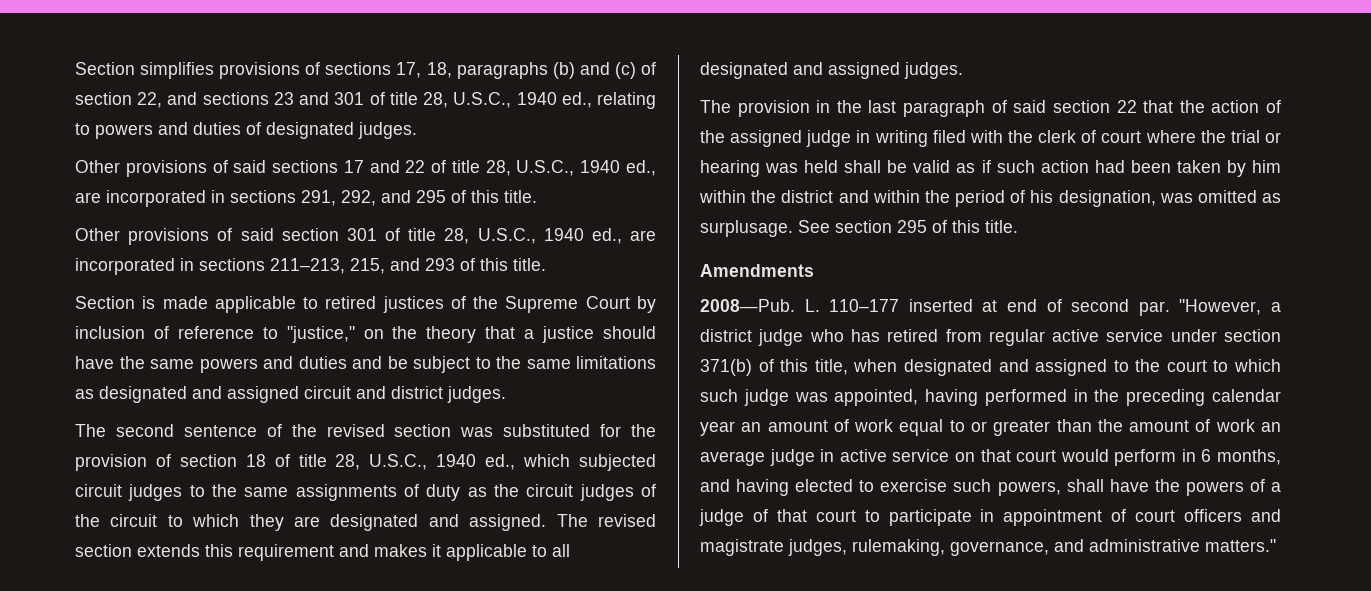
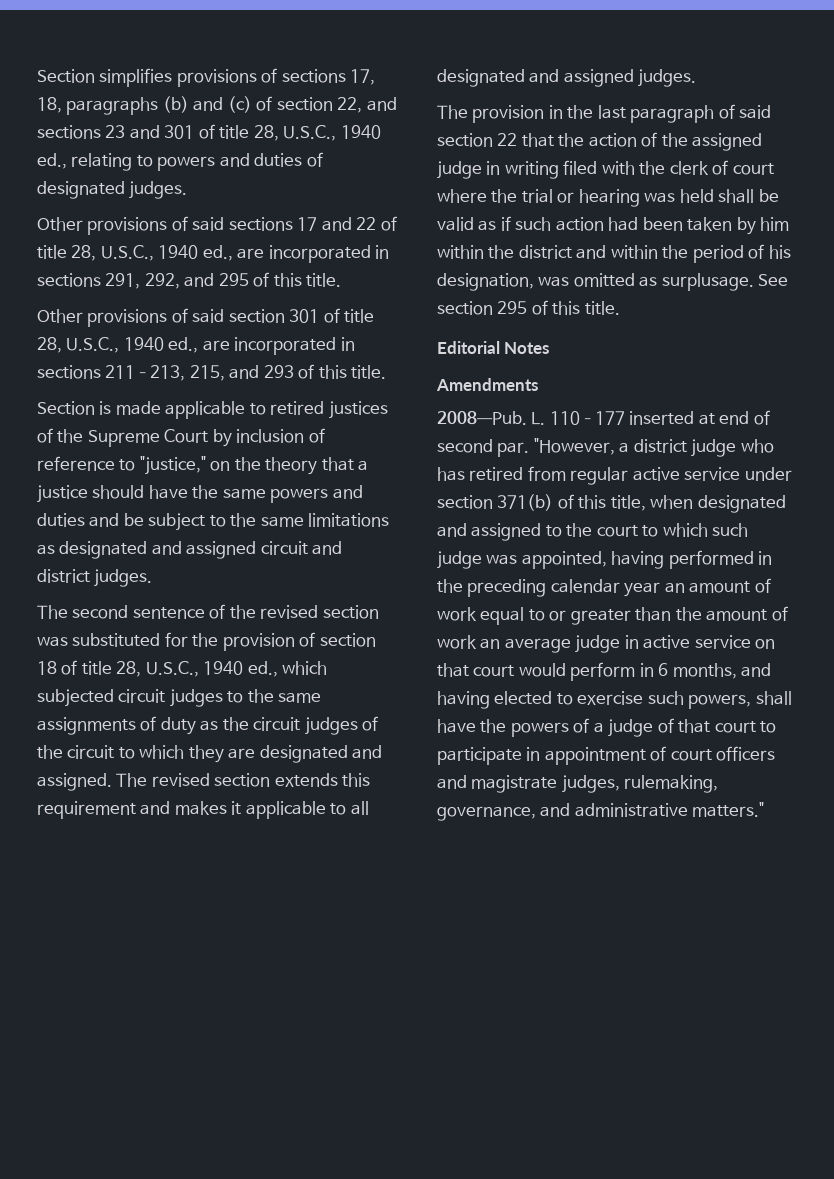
(1018, 226) none -> [437,341,550,354] // Editorial Notes

